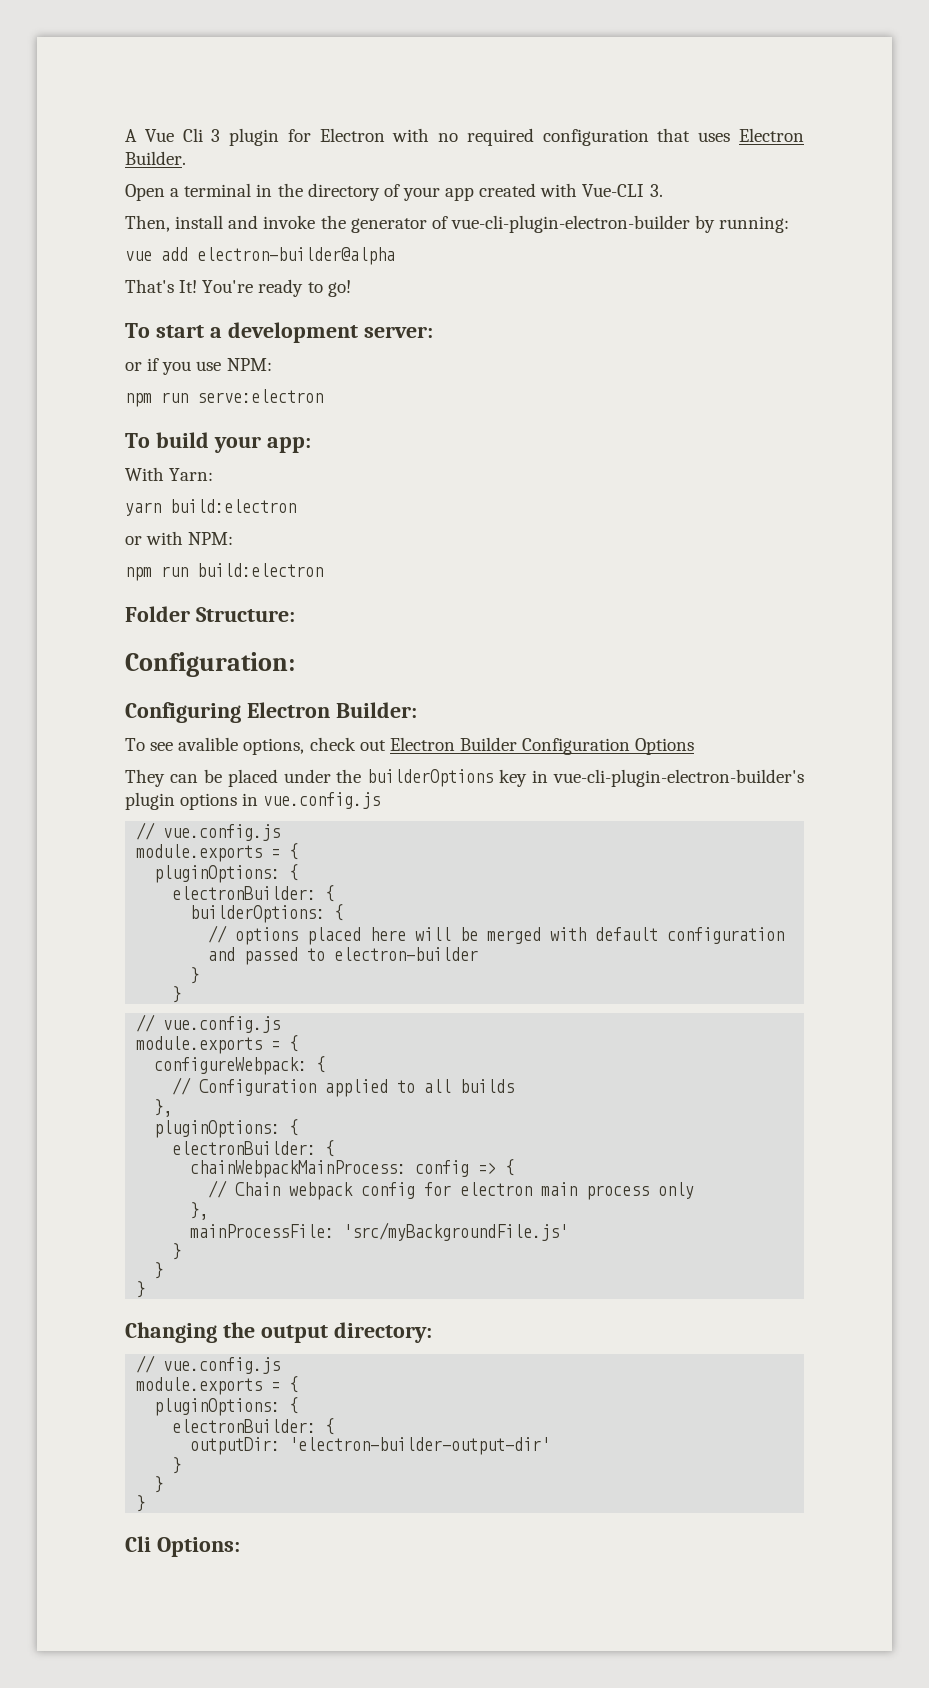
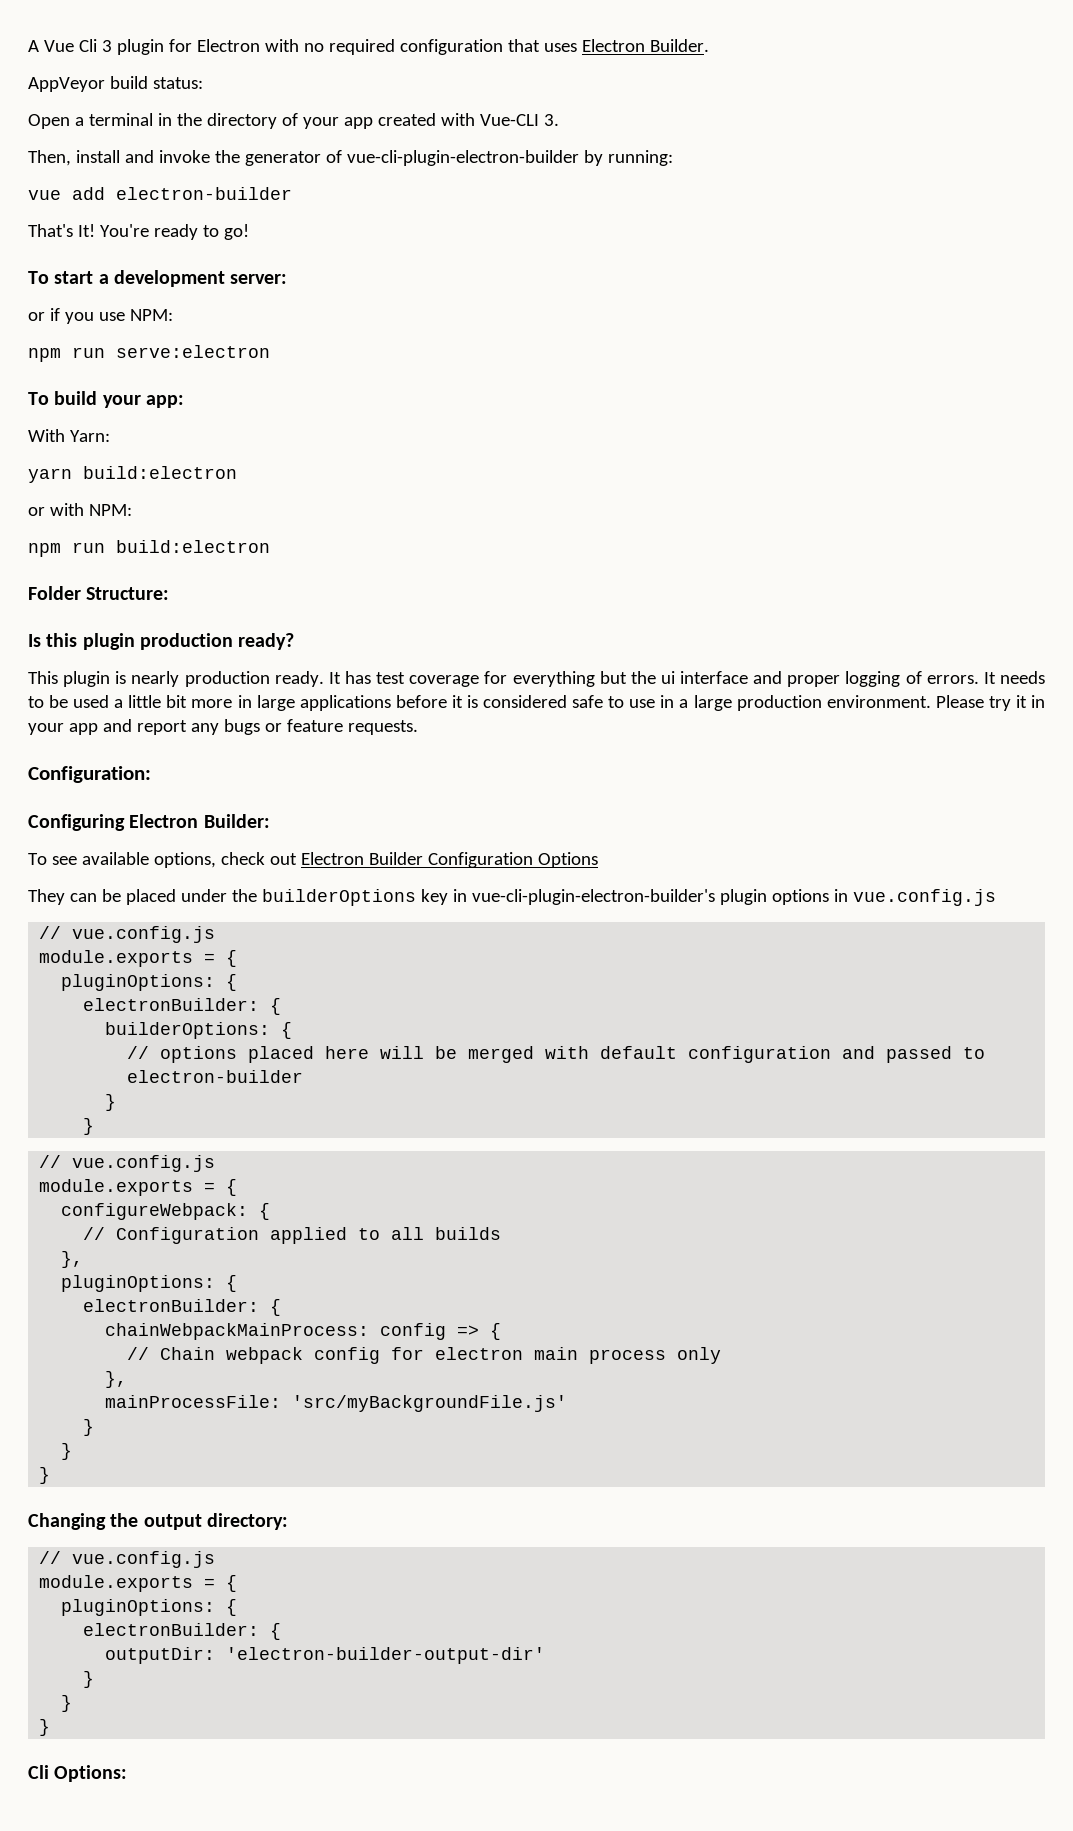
(186, 158) none -> [28,76,203,92] // AppVeyor build status:
[197,247,395,265] electron-builder@alpha -> [116,187,292,200] electron-builder
(295, 614) none -> [28,633,295,650] [28,671,1045,687] [28,695,1046,711] [28,719,418,735] // Is this plugin production ready? // This plugin is nearly production ready. It has test coverage for everything but the ui interface and proper logging of errors. It needs to be used a little bit more in large applications before it is considered safe to use in a large production environment. Please try it in your app and report any bugs or feature requests.
[178,737,239,751] avalible -> [81,852,149,865] available

